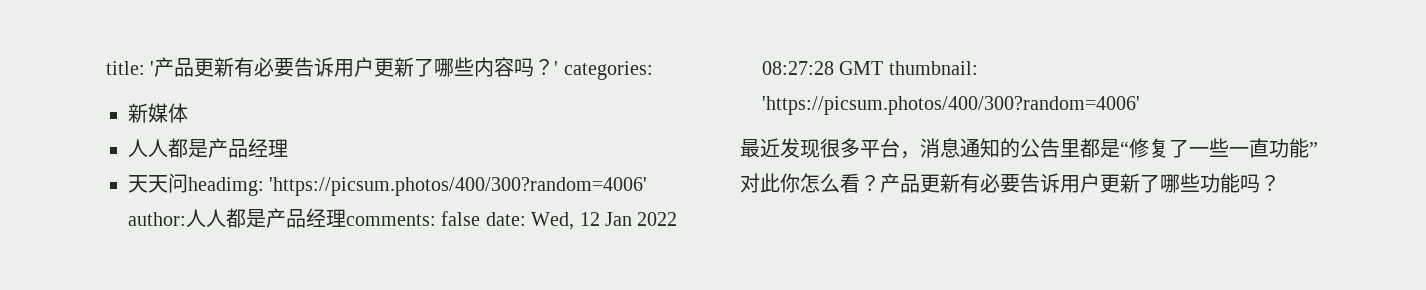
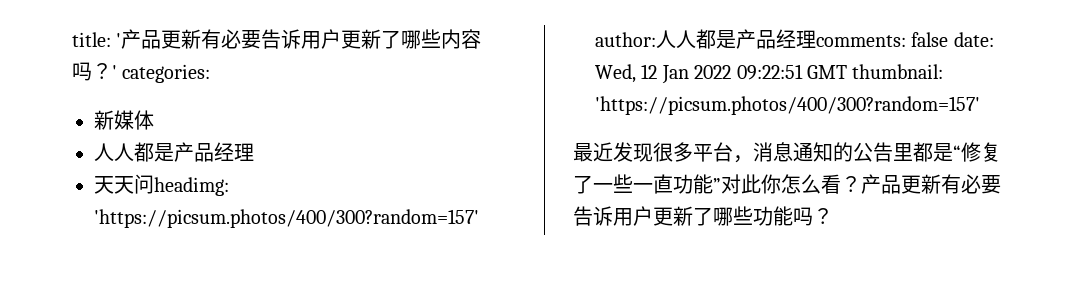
[269,177,648,196] 'https://picsum.photos/400/300?random=4006' -> [94,209,479,228] 'https://picsum.photos/400/300?random=157'
[762,61,834,75] 08:27:28 -> [736,64,803,80] 09:22:51
[762,96,1140,115] 'https://picsum.photos/400/300?random=4006' -> [595,96,980,115] 'https://picsum.photos/400/300?random=157'

